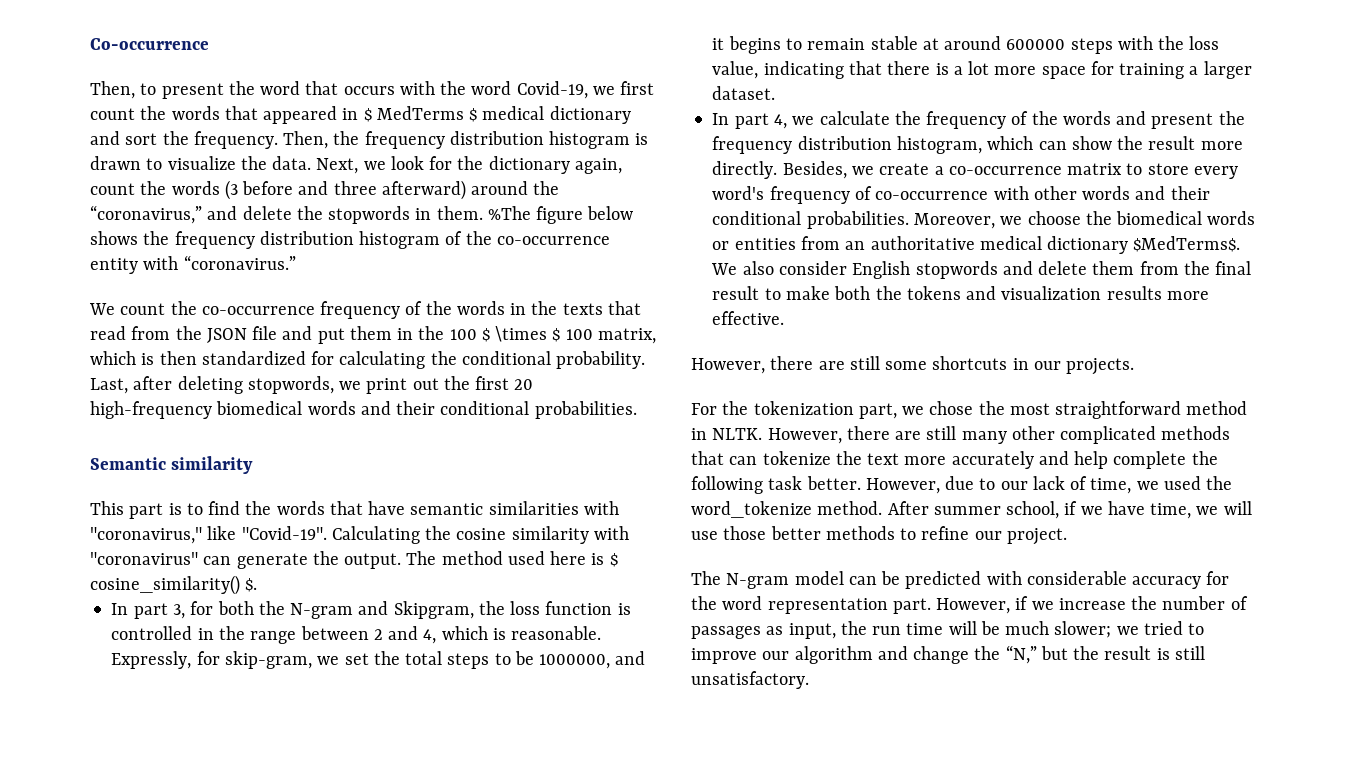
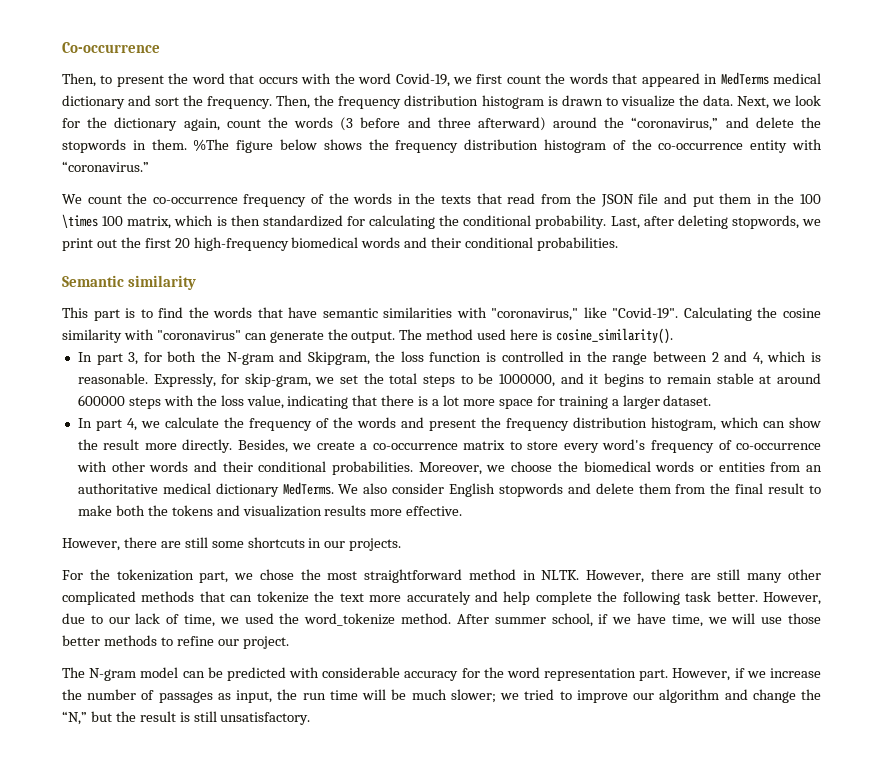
[363,106,478,122] $ MedTerms $ -> [720,72,769,85] MedTerms
[481,326,561,342] $ \times $ -> [62,214,98,228] \times
[609,553,618,567] [90,575,258,595] $ cosine_similarity() $. -> [555,328,673,344] cosine_similarity().
[1133,236,1241,252] $MedTerms$. -> [282,482,334,495] MedTerms.

